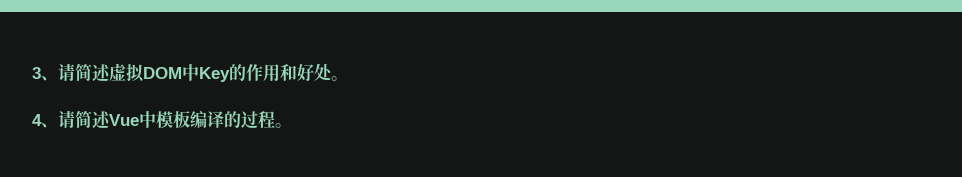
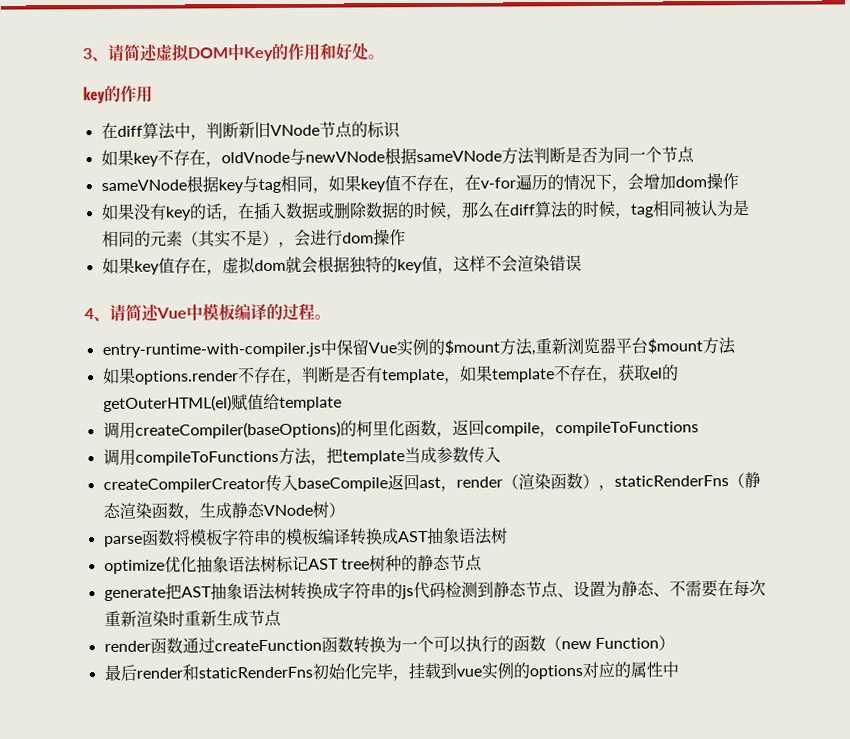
(348, 78) none -> [83,85,153,105] [100,121,401,141] [100,146,695,168] [100,173,739,194] [100,199,750,222] [101,229,406,248] [101,255,582,276] // key的作用 // 在diff算法中，判断新旧VNode节点的标识 // 如果key不存在，oldVnode与newVNode根据sameVNode方法判断是否为同一个节点 // sameVNode根据key与tag相同，如果key值不存在，在v-for遍历的情况下，会增加dom操作 // 如果没有key的话，在插入数据或删除数据的时候，那么在diff算法的时候，tag相同被认为是相同的元素（其实不是），会进行dom操作 // 如果key值存在，虚拟dom就会根据独特的key值，这样不会渲染错误
(292, 125) none -> [101,337,736,359] [101,363,679,385] [102,393,342,413] [102,419,699,440] [102,446,501,467] [102,471,761,494] [102,501,345,521] [103,527,508,548] [103,554,483,575] [103,579,766,602] [103,609,282,628] [103,635,675,654] [103,661,679,682] // entry-runtime-with-compiler.js中保留Vue实例的$mount方法,重新浏览器平台$mount方法 // 如果options.render不存在，判断是否有template，如果template不存在，获取el的getOuterHTML(el)赋值给template // 调用createCompiler(baseOptions)的柯里化函数，返回compile，compileToFunctions // 调用compileToFunctions方法，把template当成参数传入 // createCompilerCreator传入baseCompile返回ast，render（渲染函数），staticRenderFns（静态渲染函数，生成静态VNode树） // parse函数将模板字符串的模板编译转换成AST抽象语法树 // optimize优化抽象语法树标记AST tree树种的静态节点 // generate把AST抽象语法树转换成字符串的js代码检测到静态节点、设置为静态、不需要在每次重新渲染时重新生成节点 // render函数通过createFunction函数转换为一个可以执行的函数（new Function） // 最后render和staticRenderFns初始化完毕，挂载到vue实例的options对应的属性中

